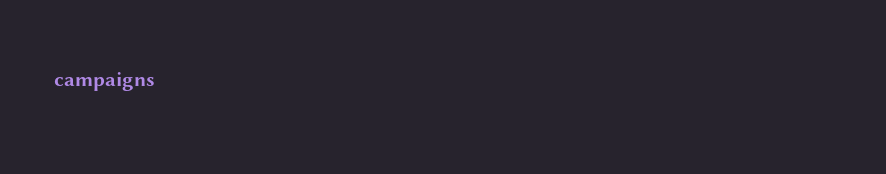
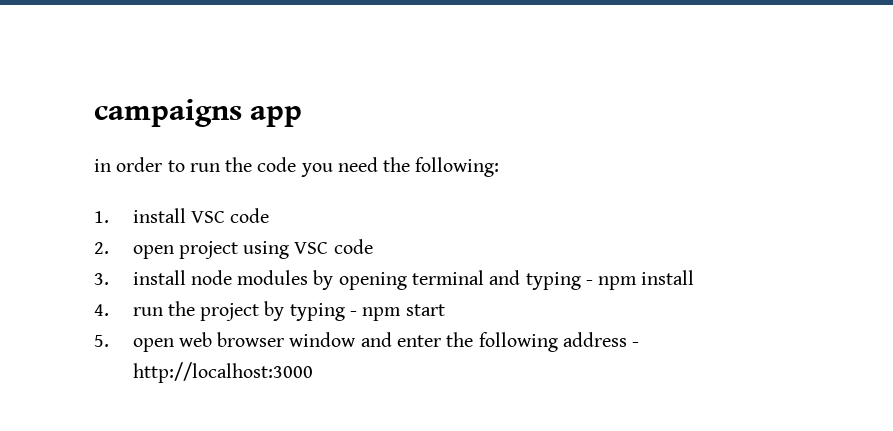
(155, 81) none -> [250,106,303,127] [94,157,500,177] [94,208,270,223] [94,239,373,259] [94,270,695,290] [94,301,445,321] [94,332,640,352] [132,362,313,383] app // in order to run the code you need the following: // 1. install VSC code // 2. open project using VSC code // 3. install node modules by opening terminal and typing - npm install // 4. run the project by typing - npm start // 5. open web browser window and enter the following address - http://localhost:3000

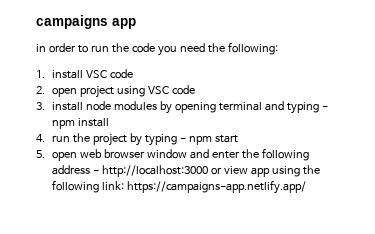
(313, 372) none -> [210,165,320,177] [51,180,306,194] or view app using the following link: https://campaigns-app.netlify.app/

